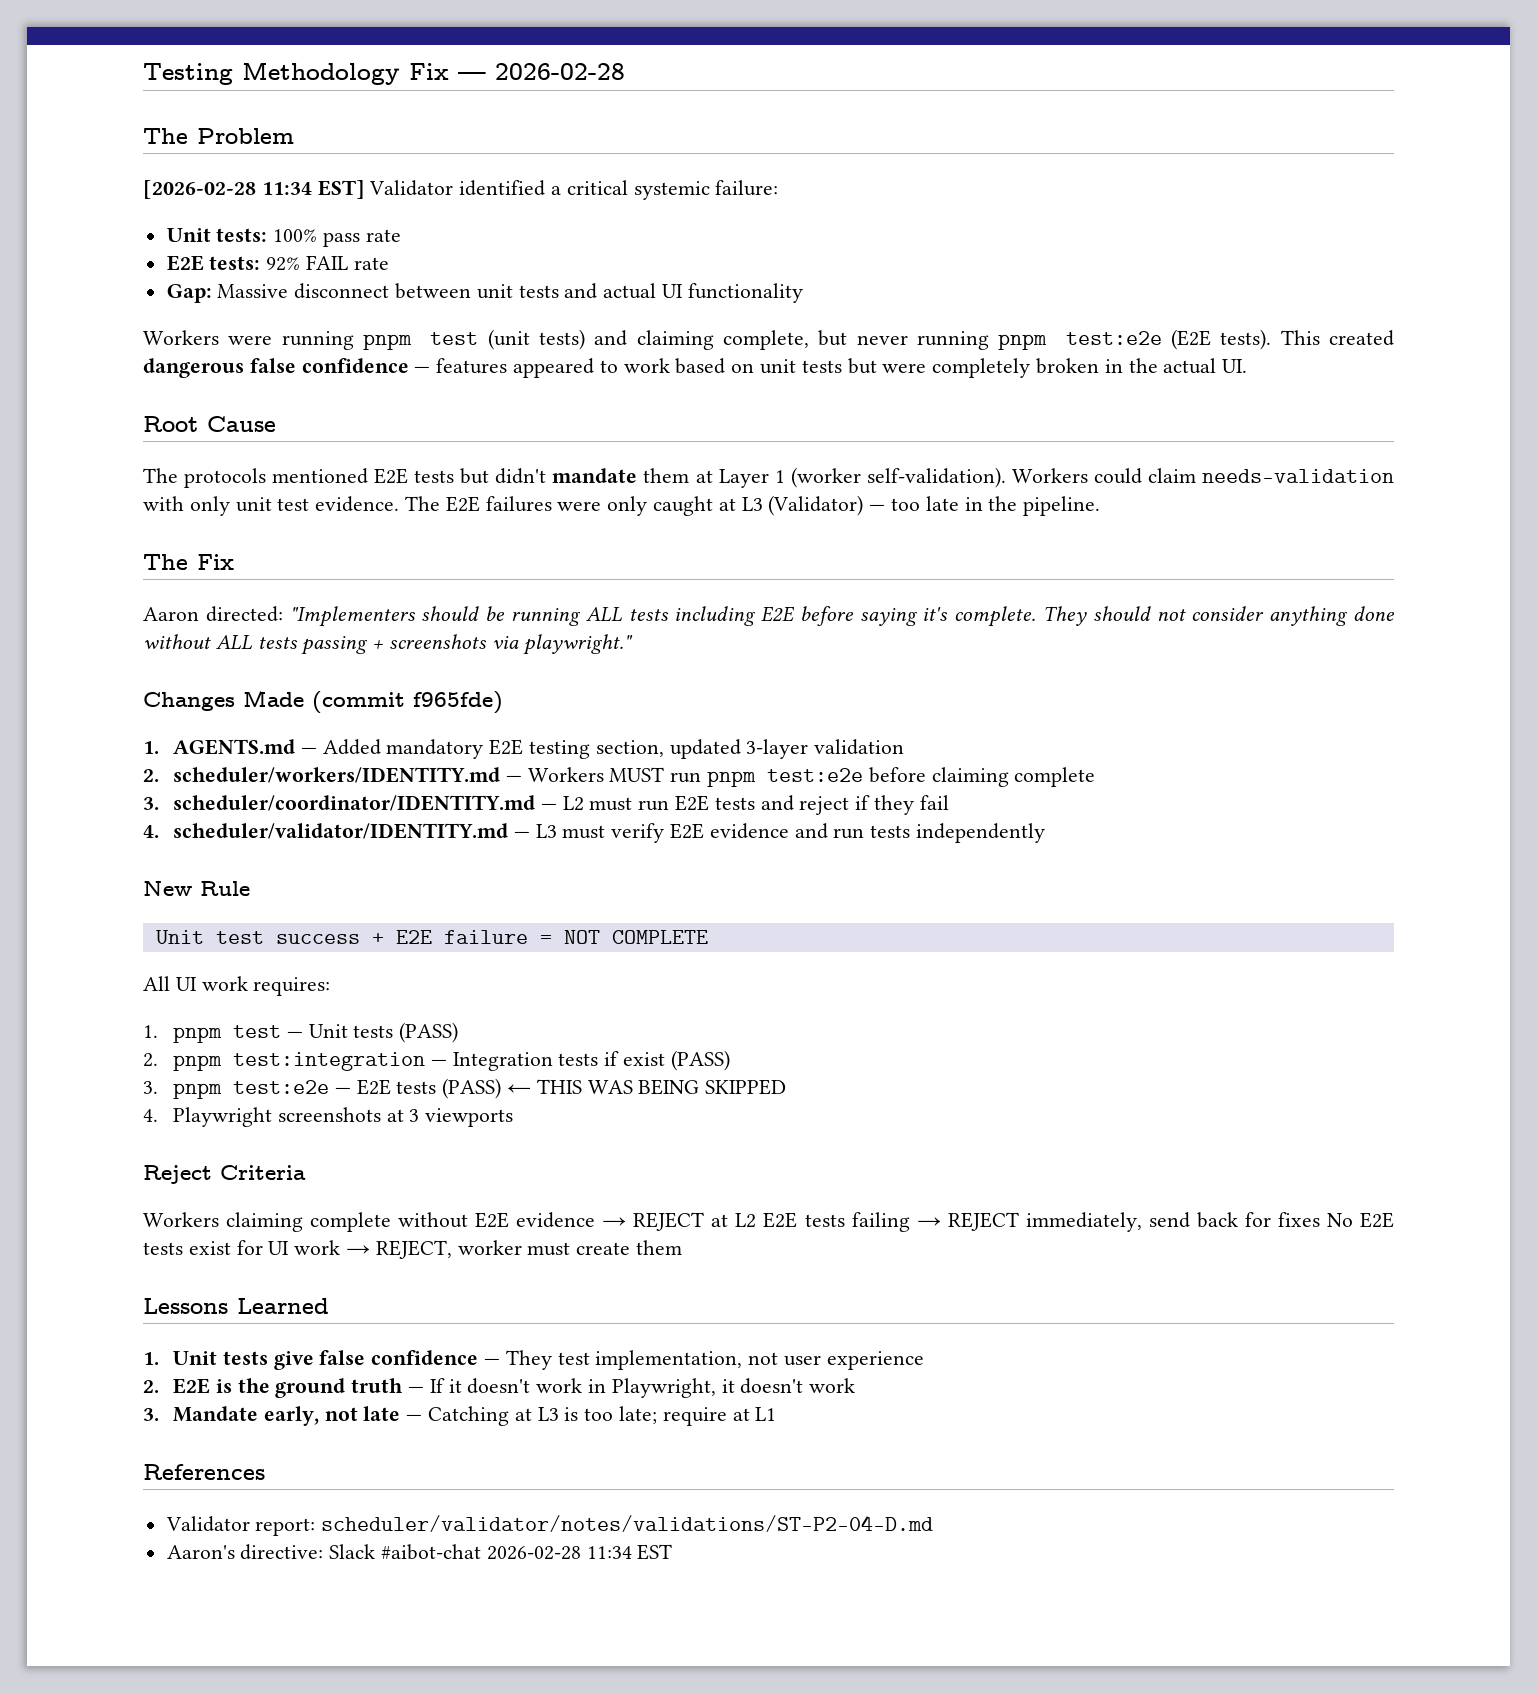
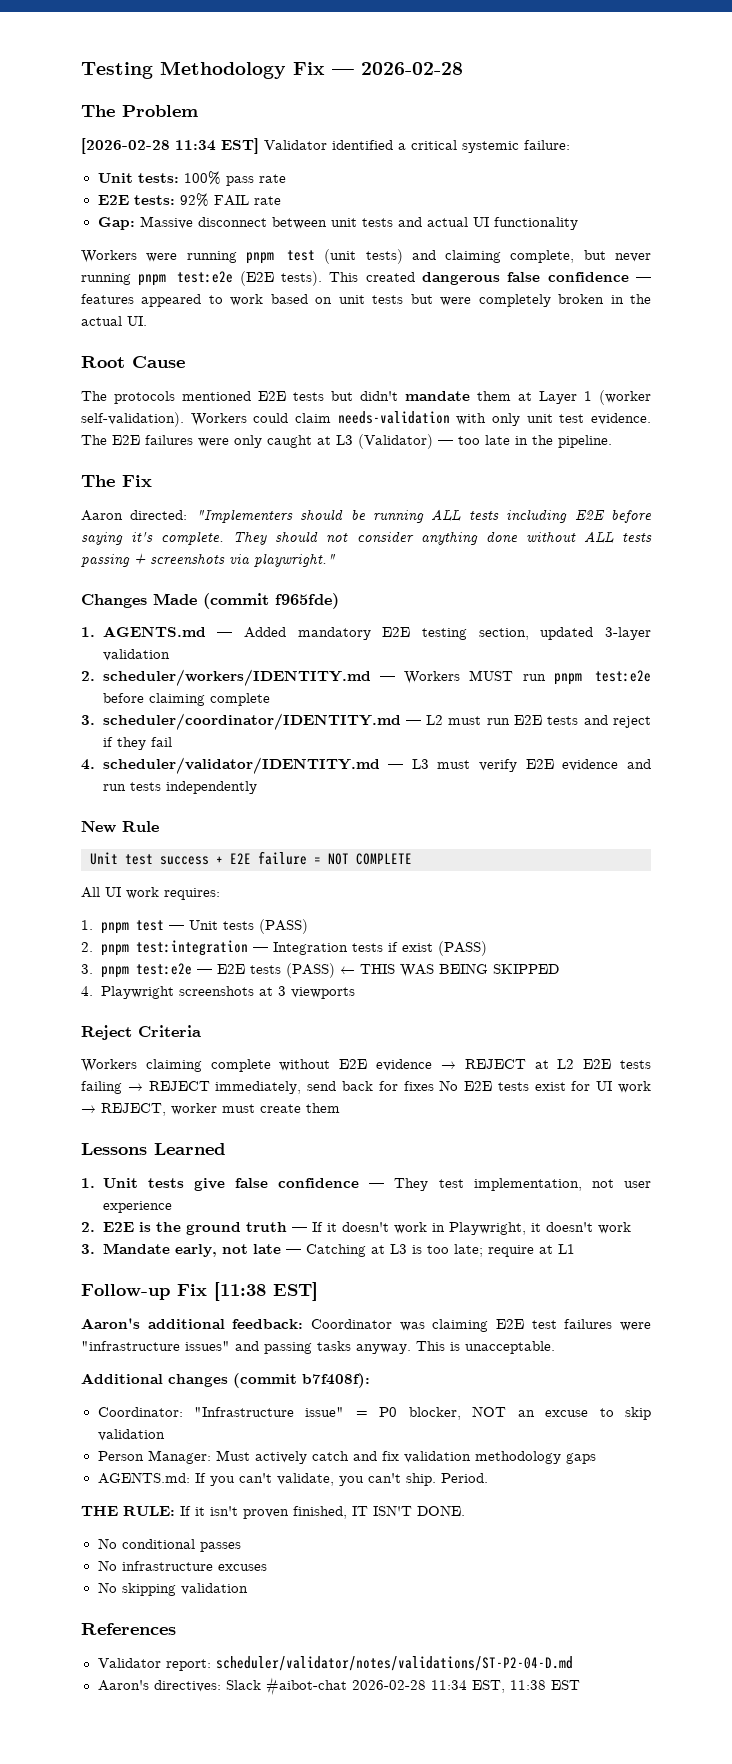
(777, 1414) none -> [81,1282,318,1301] [81,1318,652,1332] [81,1341,555,1354] [81,1373,370,1388] [97,1406,651,1420] [97,1429,165,1441] [97,1450,596,1464] [97,1472,488,1486] [81,1505,465,1519] [97,1538,241,1552] [97,1560,267,1571] [97,1582,248,1596] // Follow-up Fix [11:38 EST] // Aaron's additional feedback: Coordinator was claiming E2E test failures were "infrastructure issues" and passing tasks anyway. This is unacceptable. // Additional changes (commit b7f408f): // Coordinator: "Infrastructure issue" = P0 blocker, NOT an excuse to skip validation // Person Manager: Must actively catch and fix validation methodology gaps // AGENTS.md: If you can't validate, you can't ship. Period. // THE RULE: If it isn't proven finished, IT ISN'T DONE. // No conditional passes // No infrastructure excuses // No skipping validation
[240,1544,324,1560] directive: -> [153,1680,221,1692] directives:
(632, 1552) none -> [471,1680,546,1693] EST, 11:38

